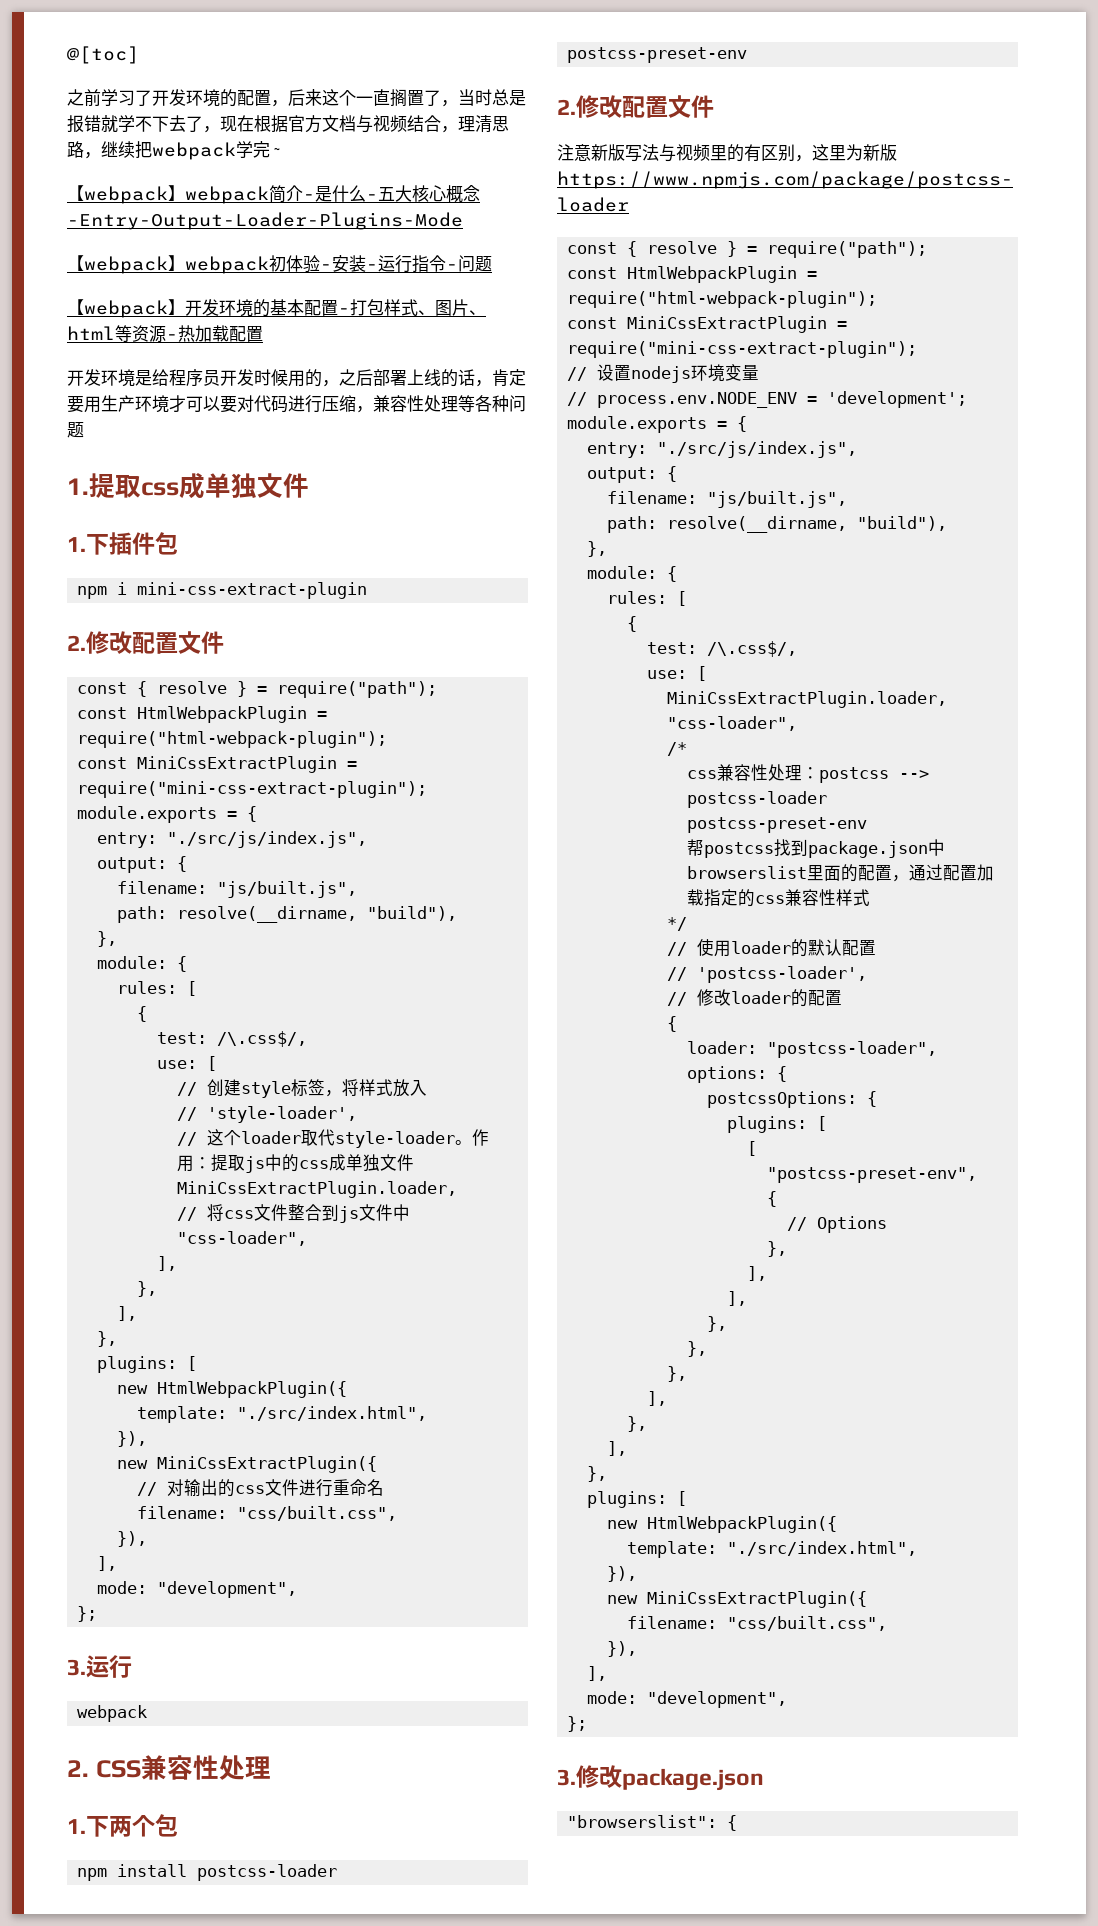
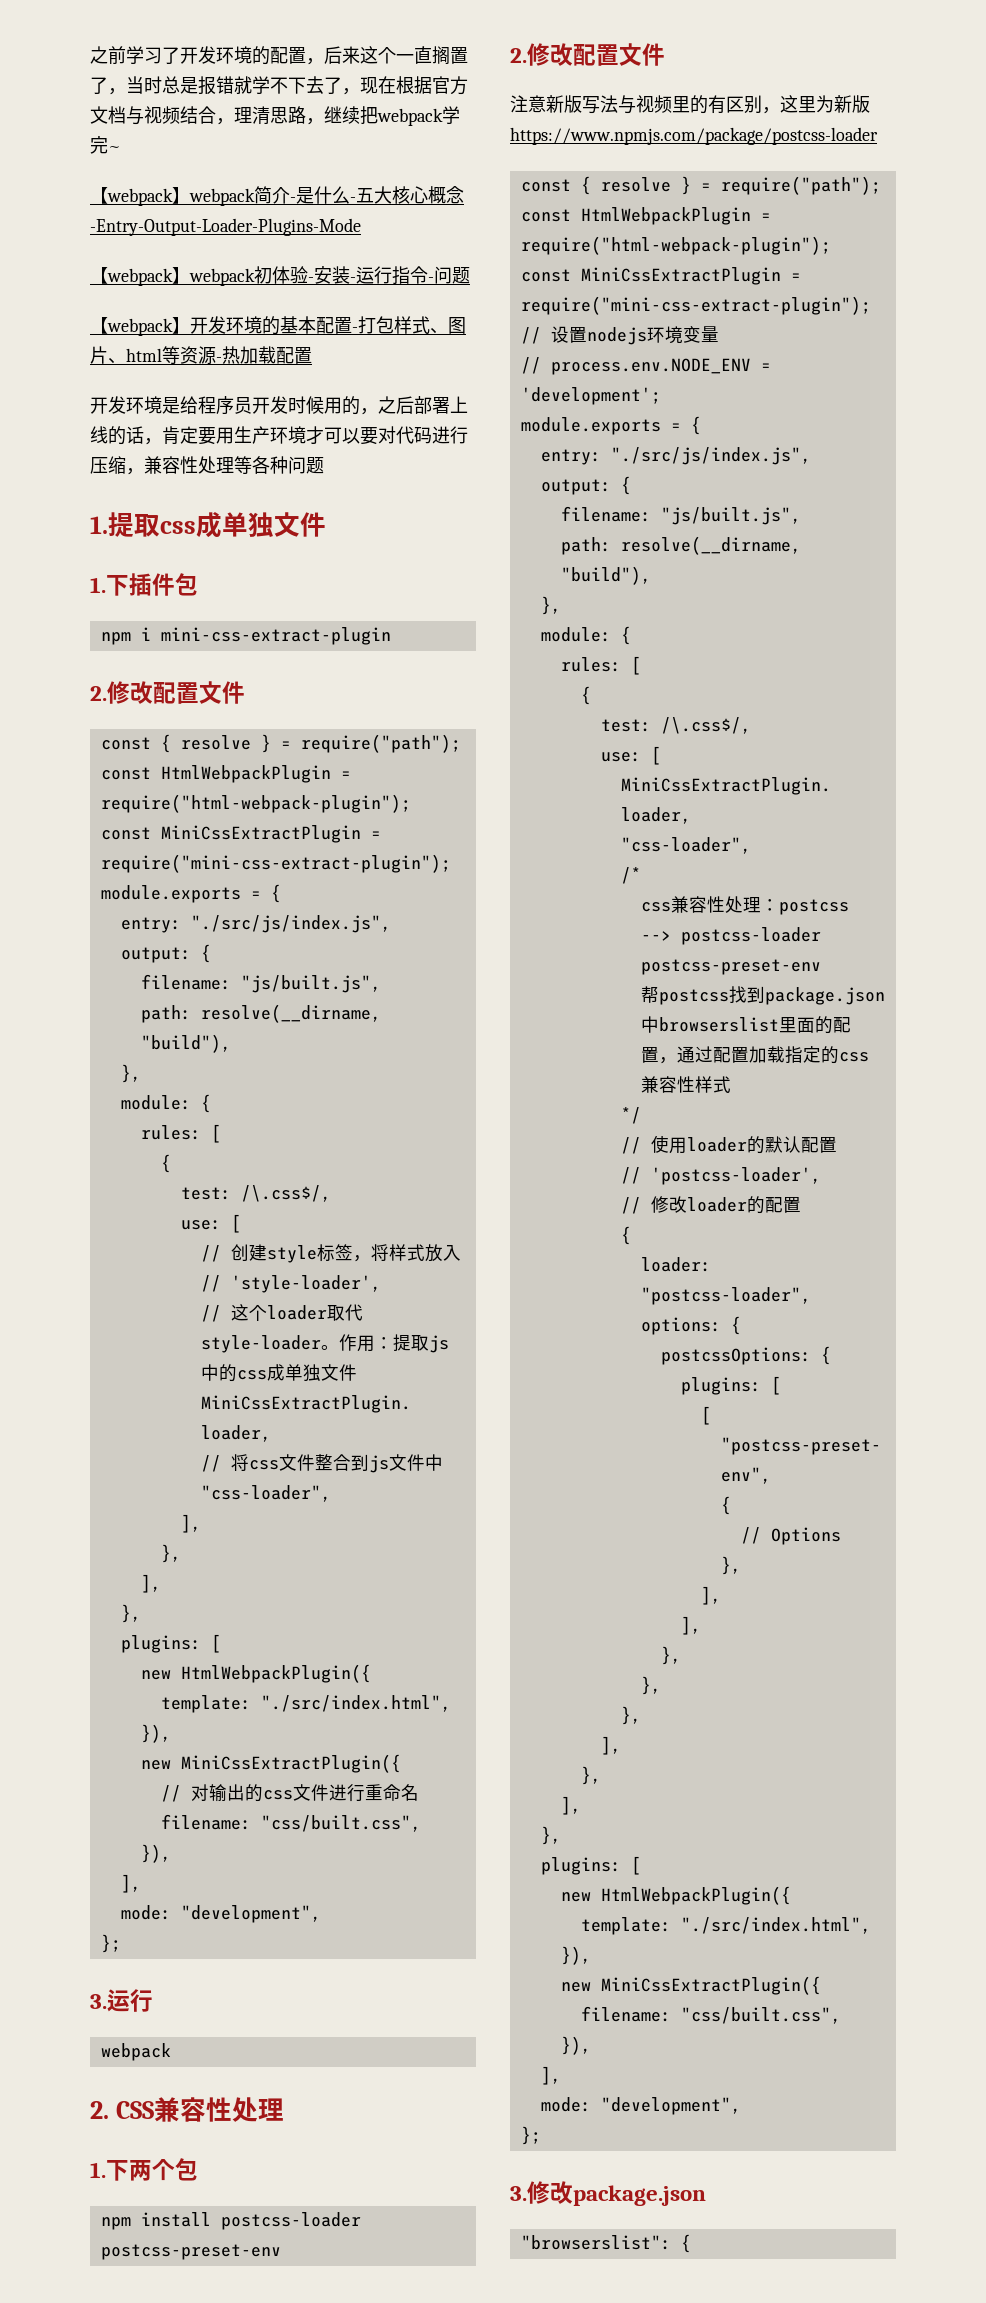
[67,46,139,64] @[toc] // -> (90, 55) none

